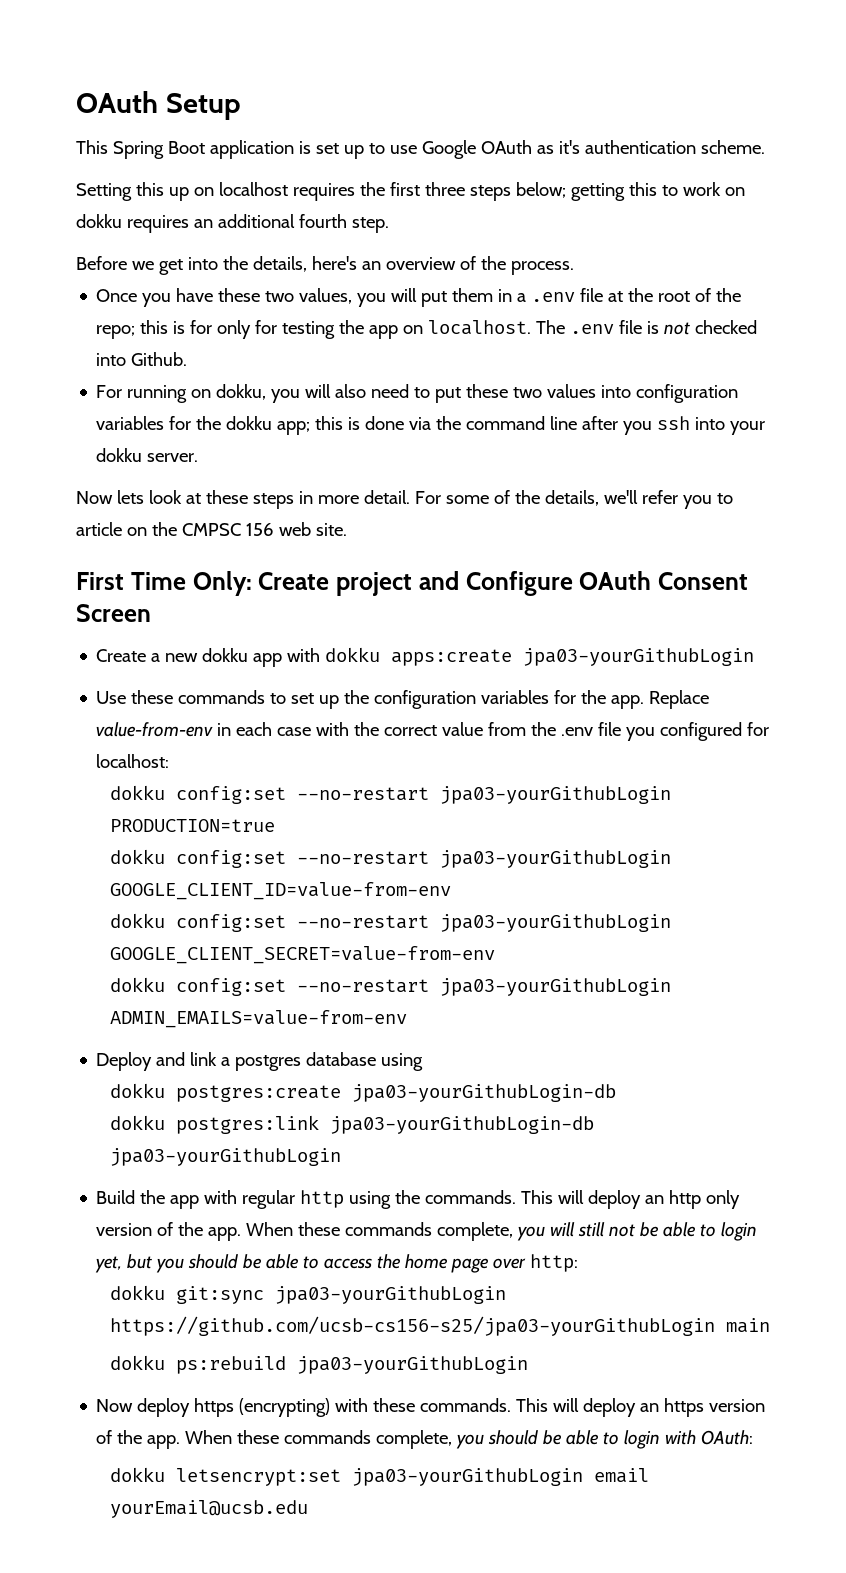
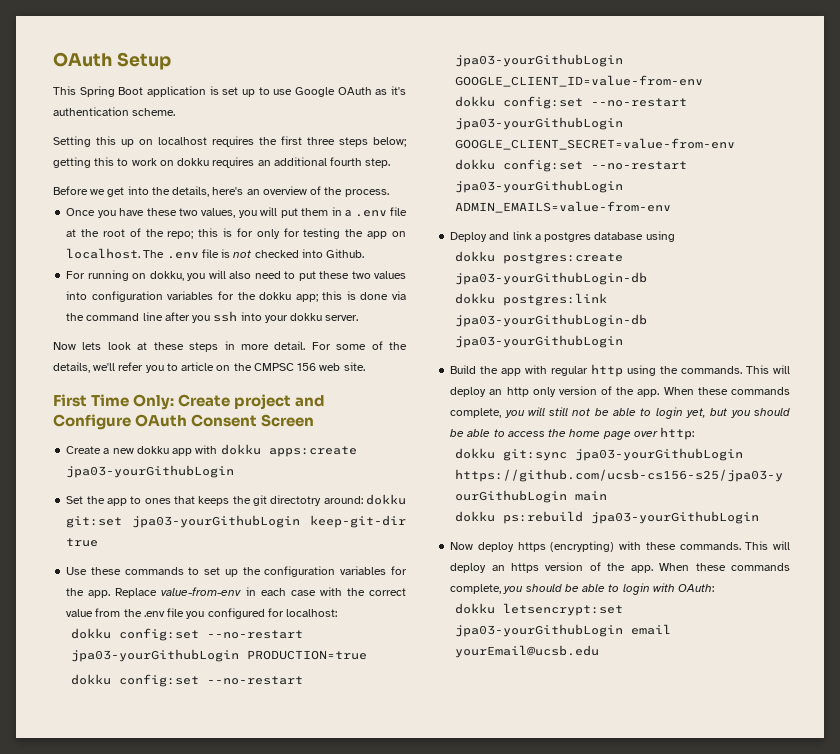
(755, 657) none -> [66,494,406,506] [66,515,406,528] [66,538,99,547] // Set the app to ones that keeps the git directotry around: dokku git:set jpa03-yourGithubLogin keep-git-dir true

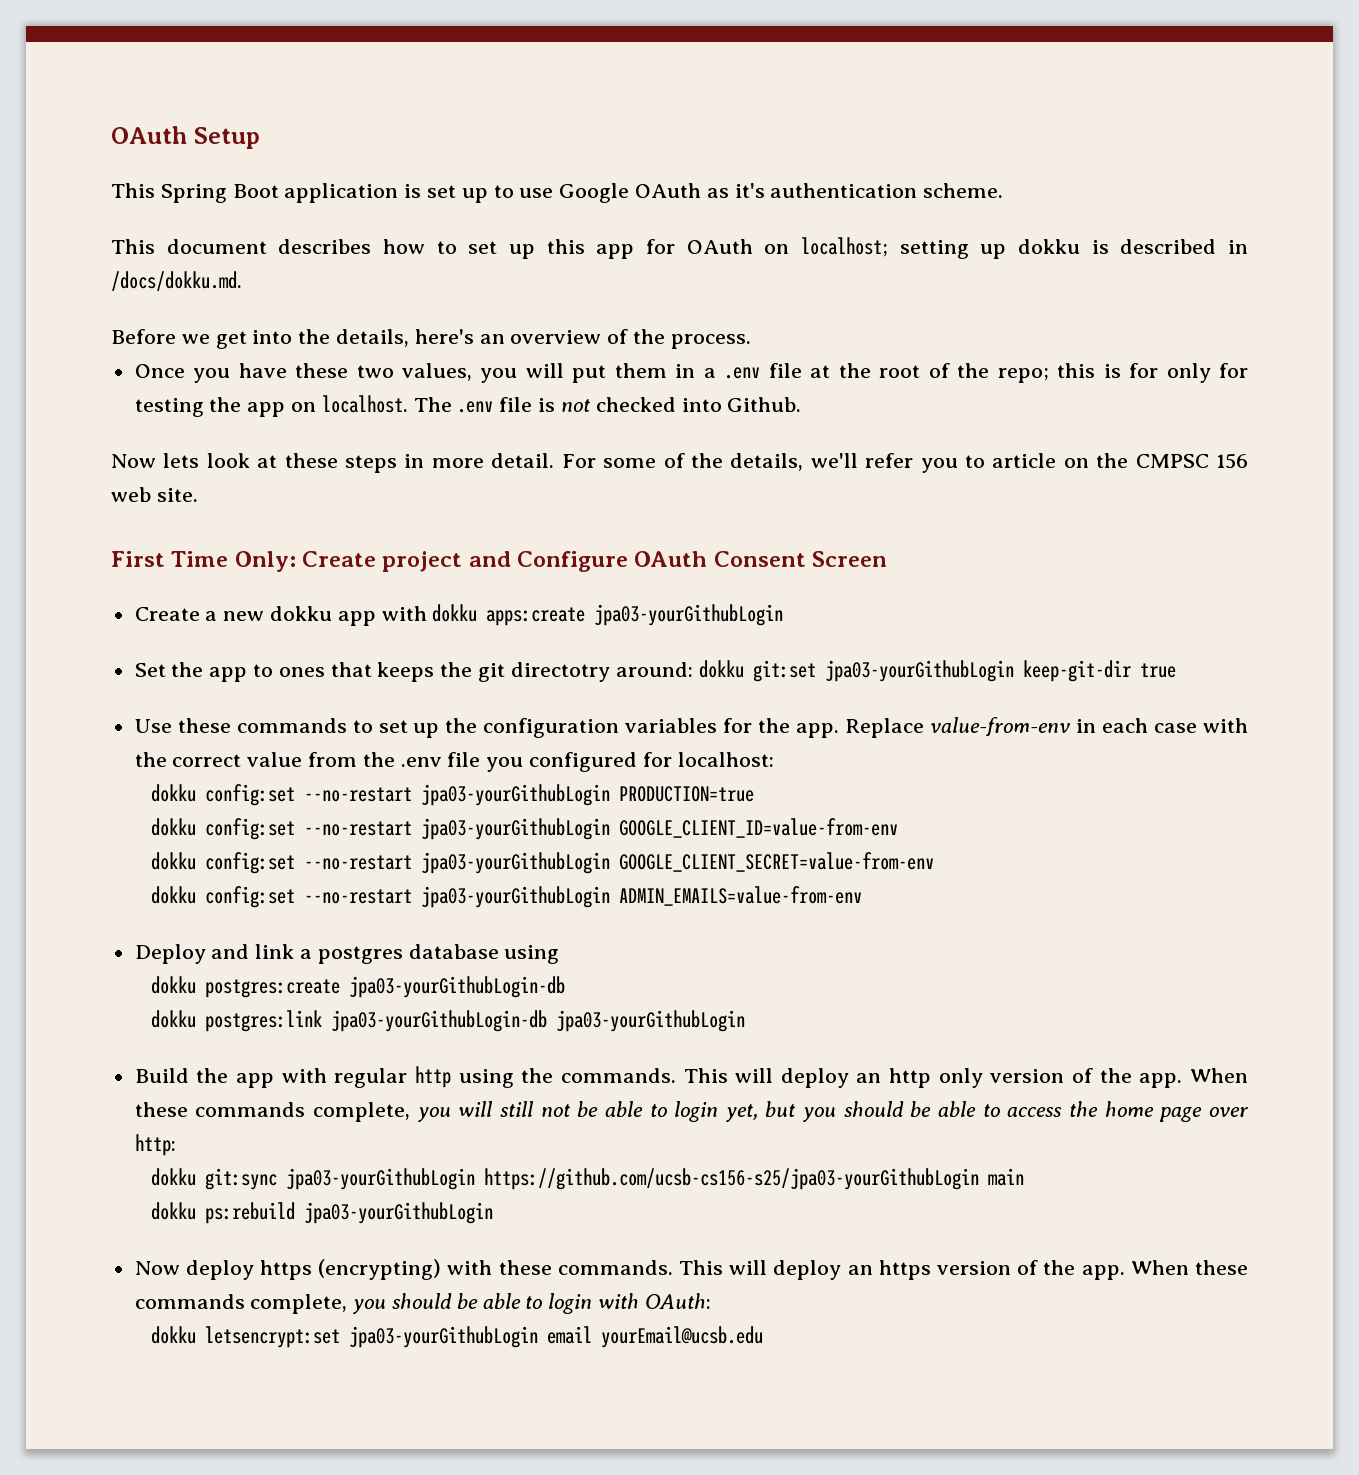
[53,136,406,147] [53,157,391,168] Setting this up on localhost requires the first three steps below; getting this to work on dokku requires an additional fourth step. -> [111,237,1248,259] [111,271,242,291] This document describes how to set up this app for OAuth on localhost; setting up dokku is described in /docs/dokku.md.
[66,270,407,281] [66,291,406,302] [66,311,359,323] // For running on dokku, you will also need to put these two values into configuration variables for the dokku app; this is done via the command line after you ssh into your dokku server. -> (802, 404) none

